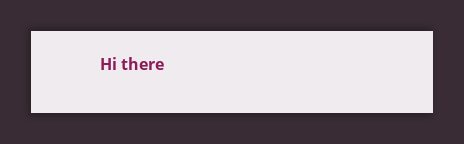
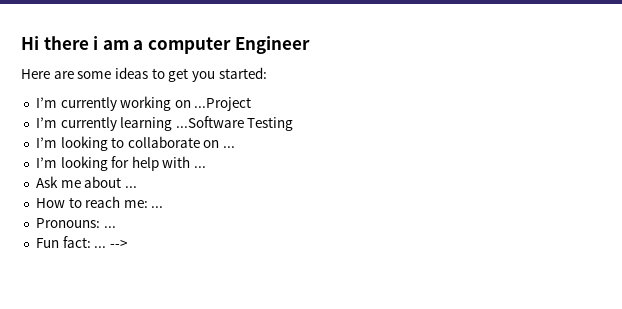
(165, 63) none -> [93,36,310,54] [21,67,267,82] [35,96,252,111] [35,116,294,131] [35,136,236,151] [35,156,207,171] [35,176,137,188] [35,196,164,208] [35,218,116,228] [35,236,128,248] i am a computer Engineer // Here are some ideas to get you started: // I’m currently working on ...Project // I’m currently learning ...Software Testing // I’m looking to collaborate on ... // I’m looking for help with ... // Ask me about ... // How to reach me: ... // Pronouns: ... // Fun fact: ... -->

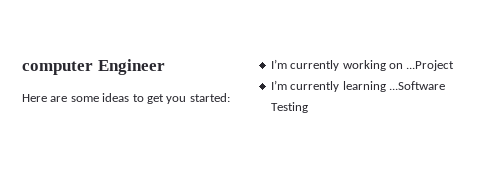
[21,36,144,50] Hi there i am a -> (22, 68) none
[35,136,236,151] [35,156,207,171] [35,176,137,188] [35,196,164,208] [35,218,116,228] [35,236,128,248] // I’m looking to collaborate on ... // I’m looking for help with ... // Ask me about ... // How to reach me: ... // Pronouns: ... // Fun fact: ... --> -> (308, 107) none

